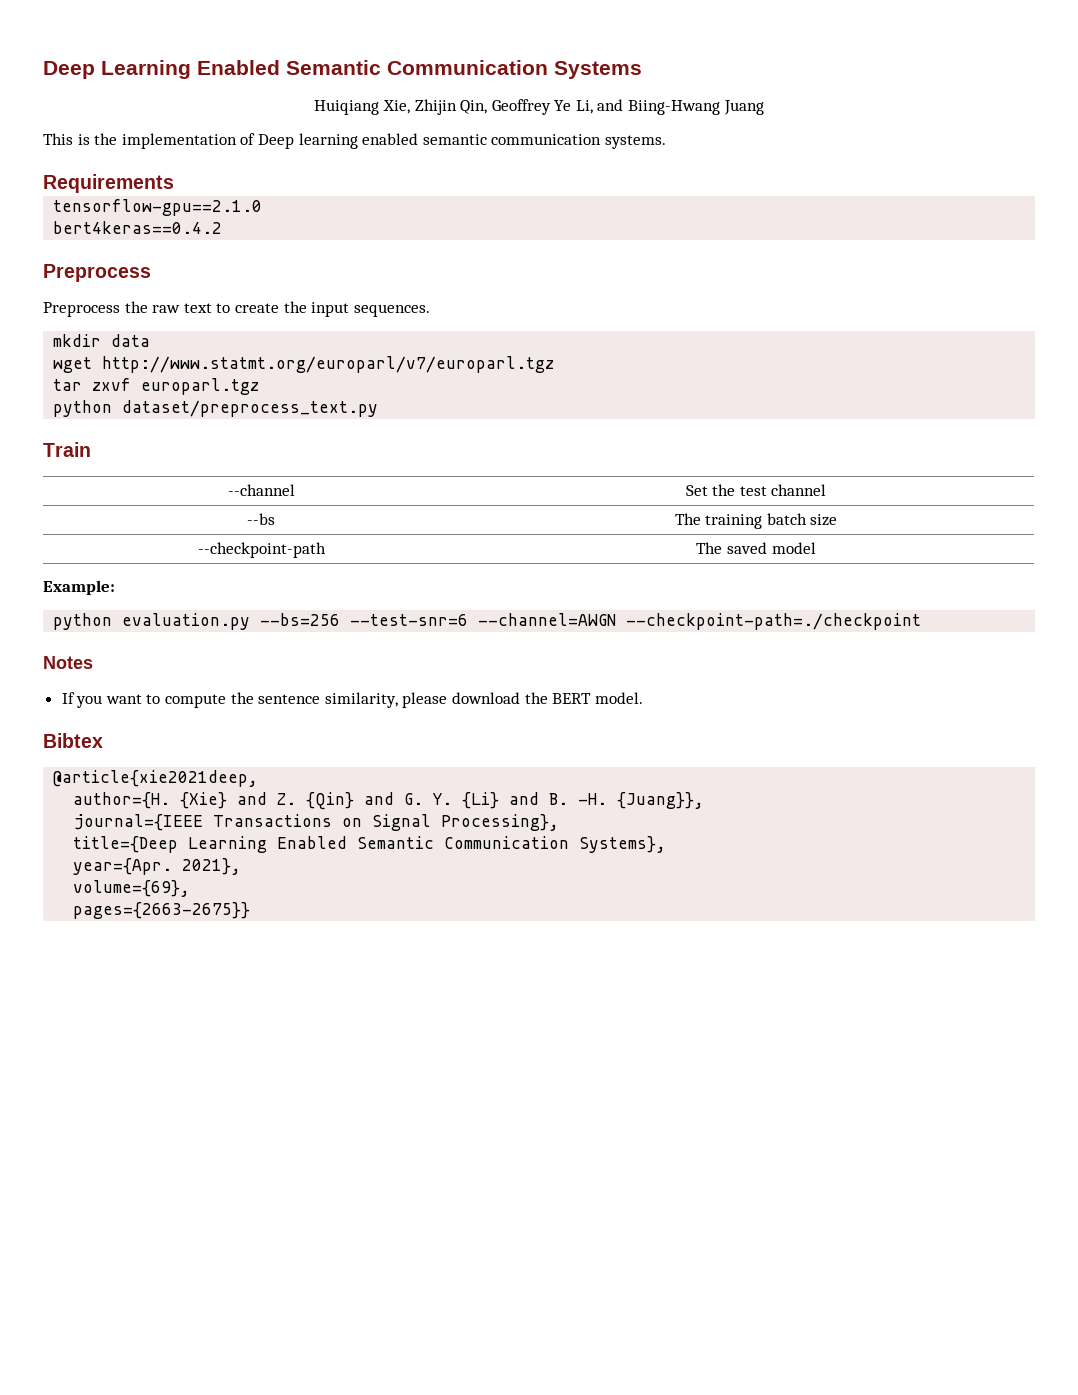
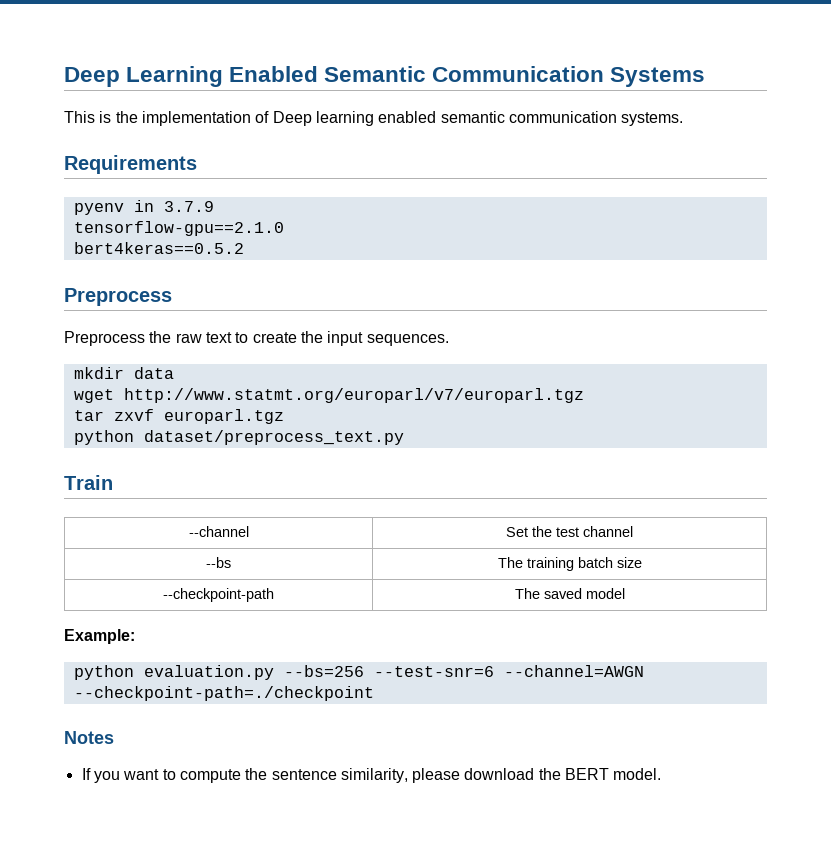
[314,99,764,115] // Huiqiang Xie, Zhijin Qin, Geoffrey Ye Li, and Biing-Hwang Juang -> (706, 77) none
(174, 183) none -> [73,200,214,215] // pyenv in 3.7.9
[53,221,223,234] bert4keras==0.4.2 -> [73,242,244,254] bert4keras==0.5.2
[43,733,103,748] [53,770,259,787] [73,792,705,810] [73,814,560,831] [73,836,667,853] [73,858,242,875] [73,880,191,897] [73,902,251,919] // Bibtex // @article{xie2021deep, // author={H. {Xie} and Z. {Qin} and G. Y. {Li} and B. -H. {Juang}}, // journal={IEEE Transactions on Signal Processing}, // title={Deep Learning Enabled Semantic Communication Systems}, // year={Apr. 2021}, // volume={69}, // pages={2663-2675}} -> (662, 774) none

